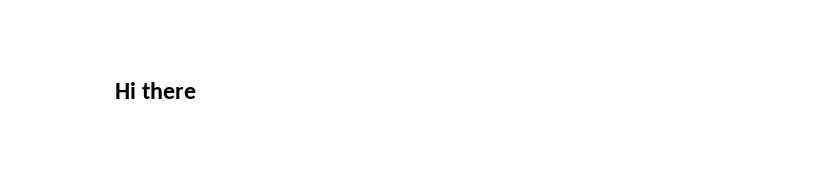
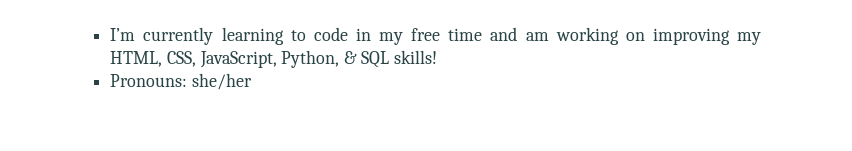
[115,82,197,99] Hi there -> [110,27,761,45] [110,50,437,68] [110,73,252,90] I’m currently learning to code in my free time and am working on improving my HTML, CSS, JavaScript, Python, & SQL skills! // Pronouns: she/her

